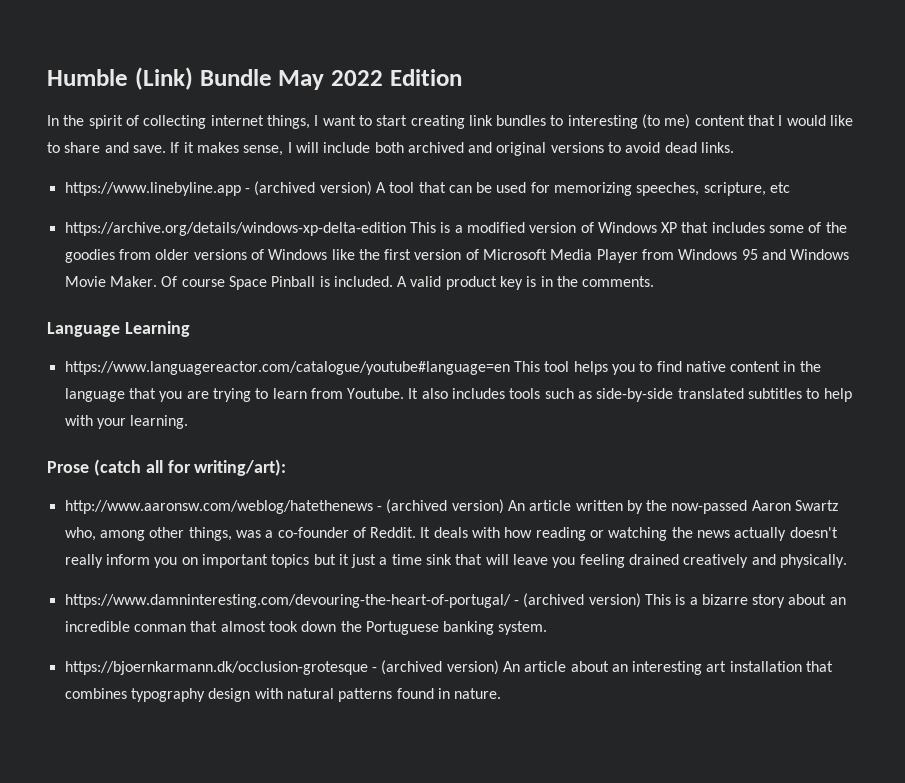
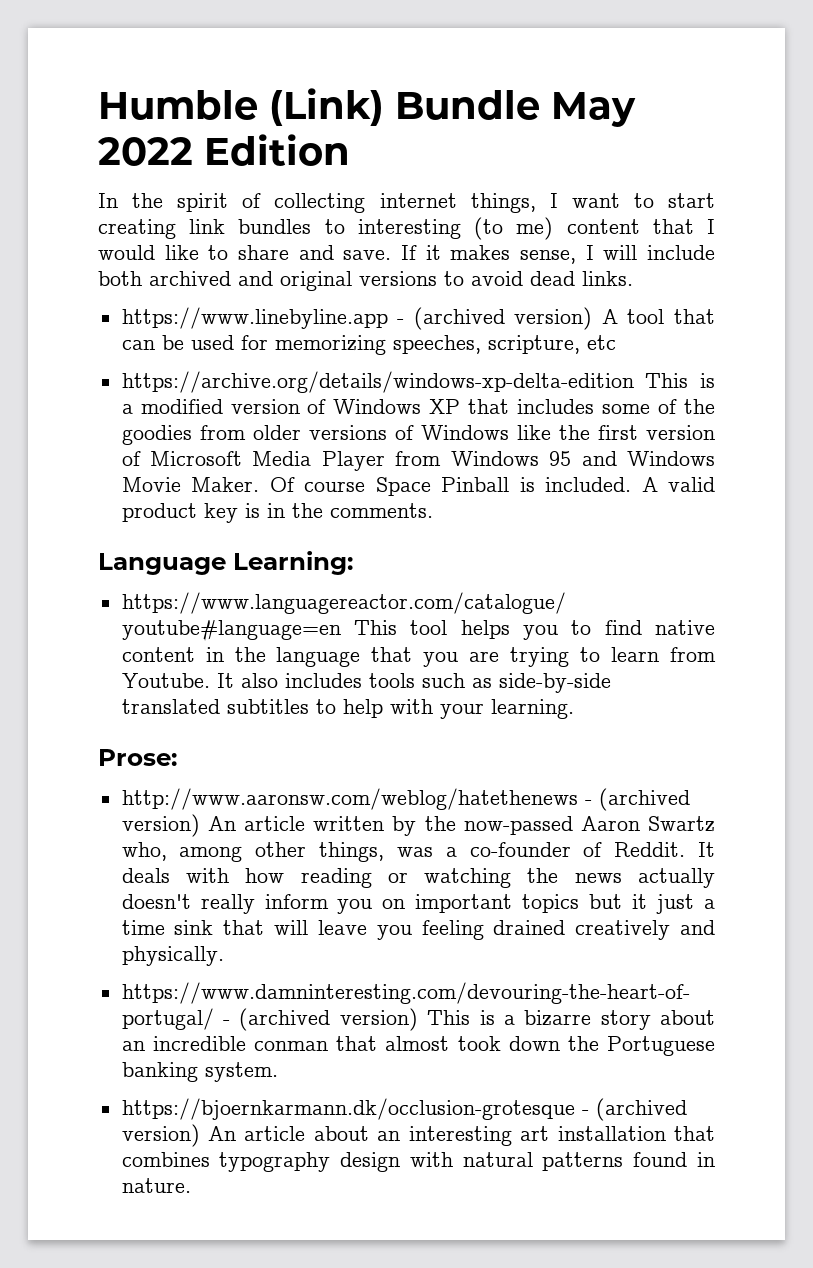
[124,321,190,337] Learning -> [233,551,353,575] Learning:
[47,459,287,476] Prose (catch all for writing/art): -> [98,749,177,766] Prose:

